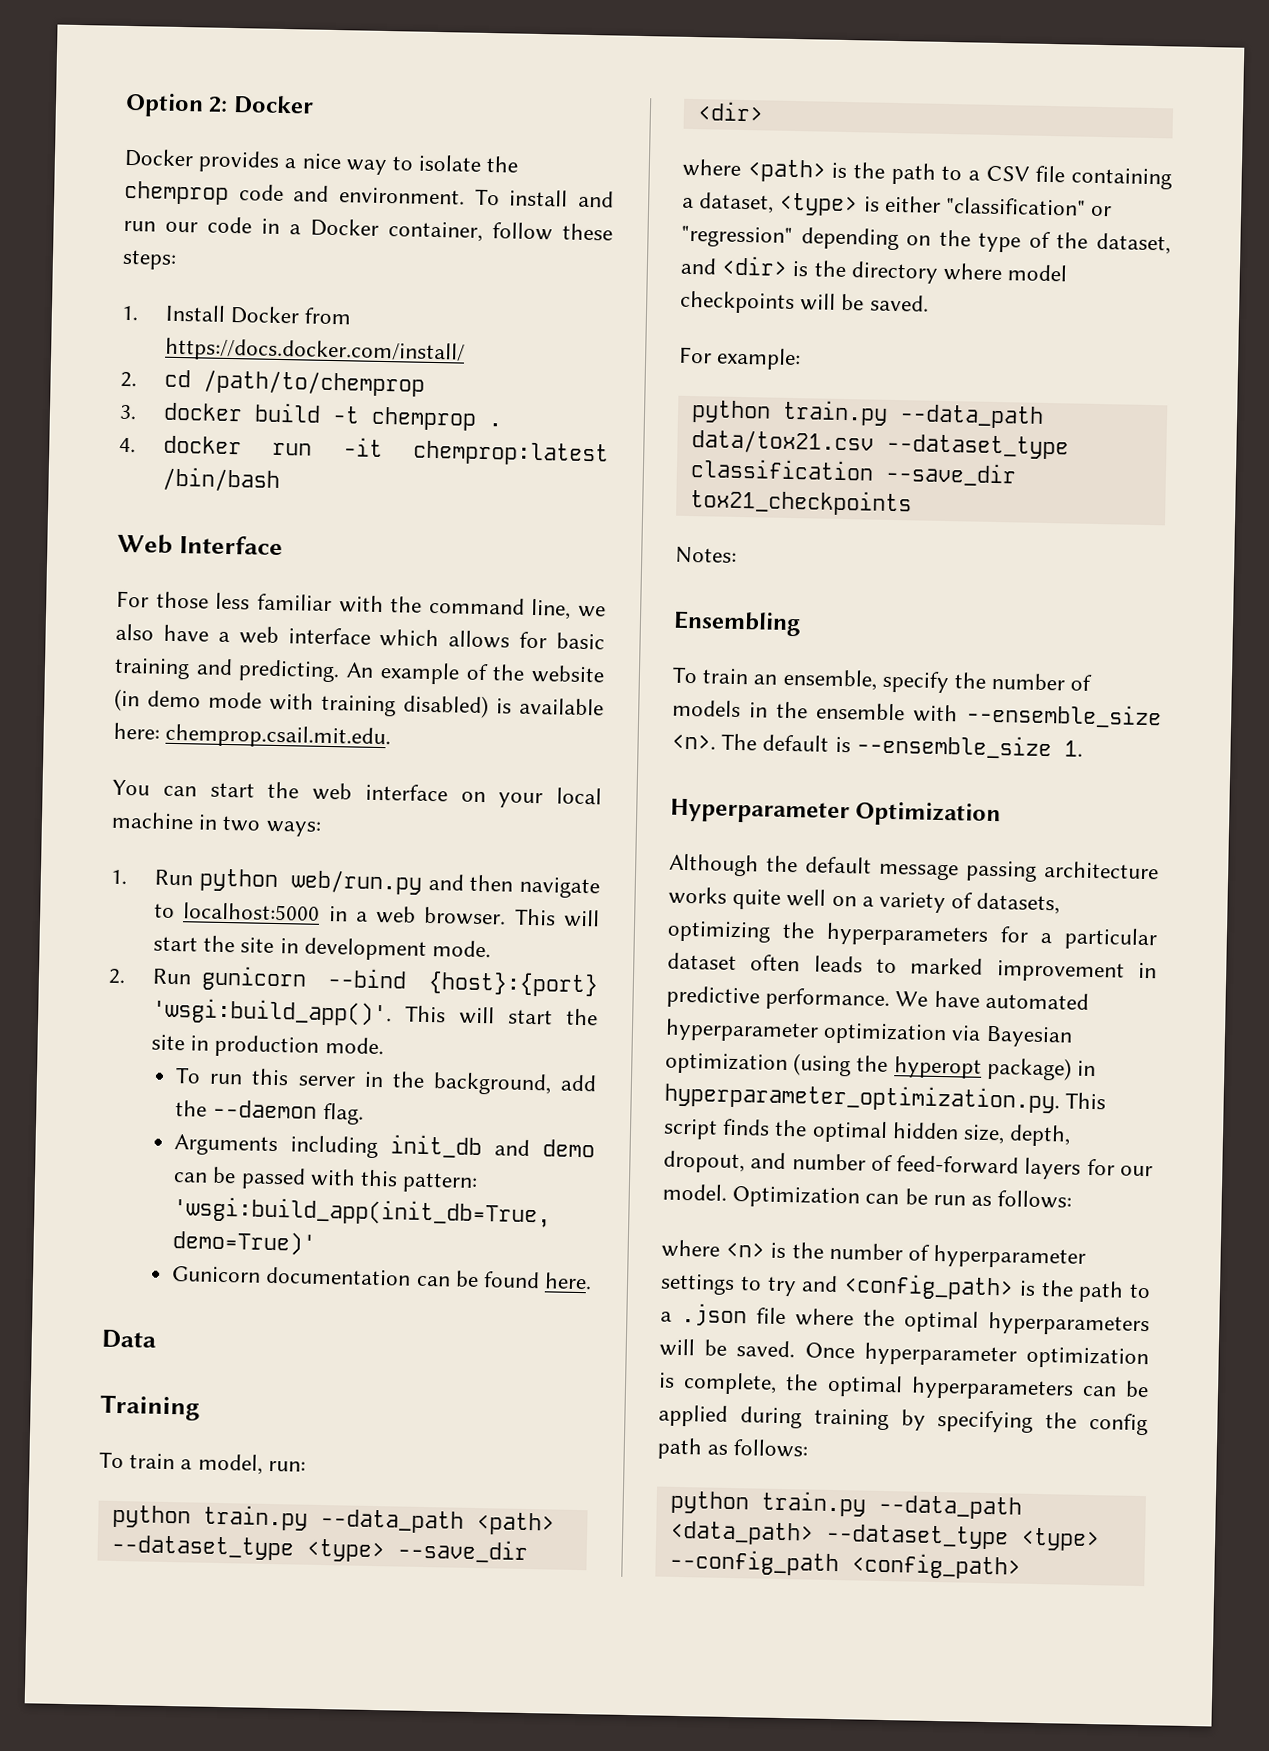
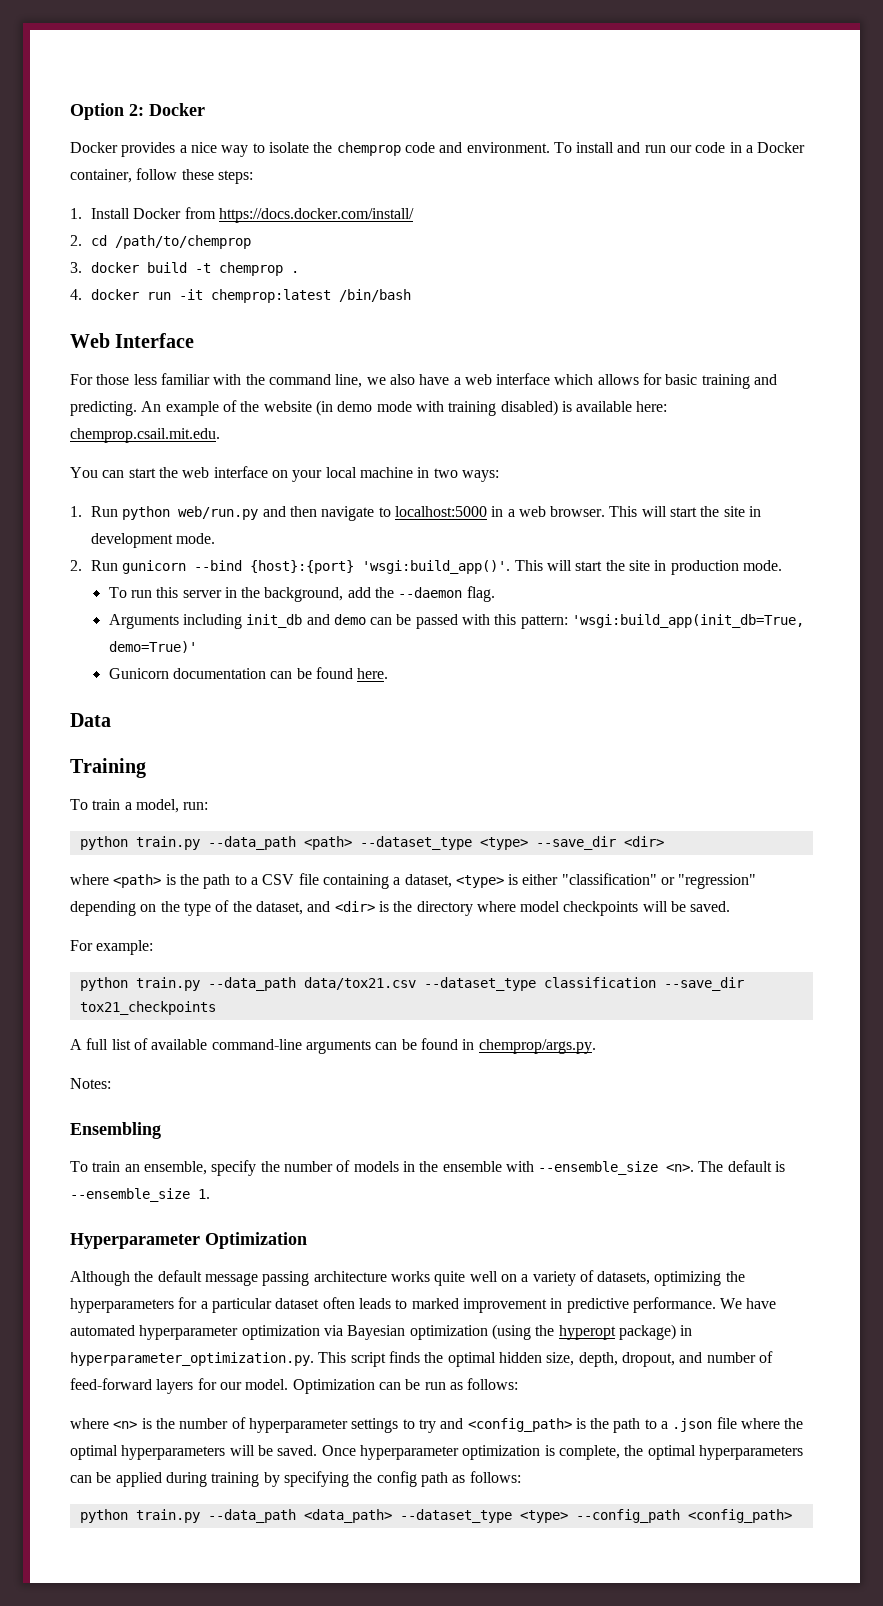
(912, 502) none -> [70,1038,596,1054] // A full list of available command-line arguments can be found in chemprop/args.py.

